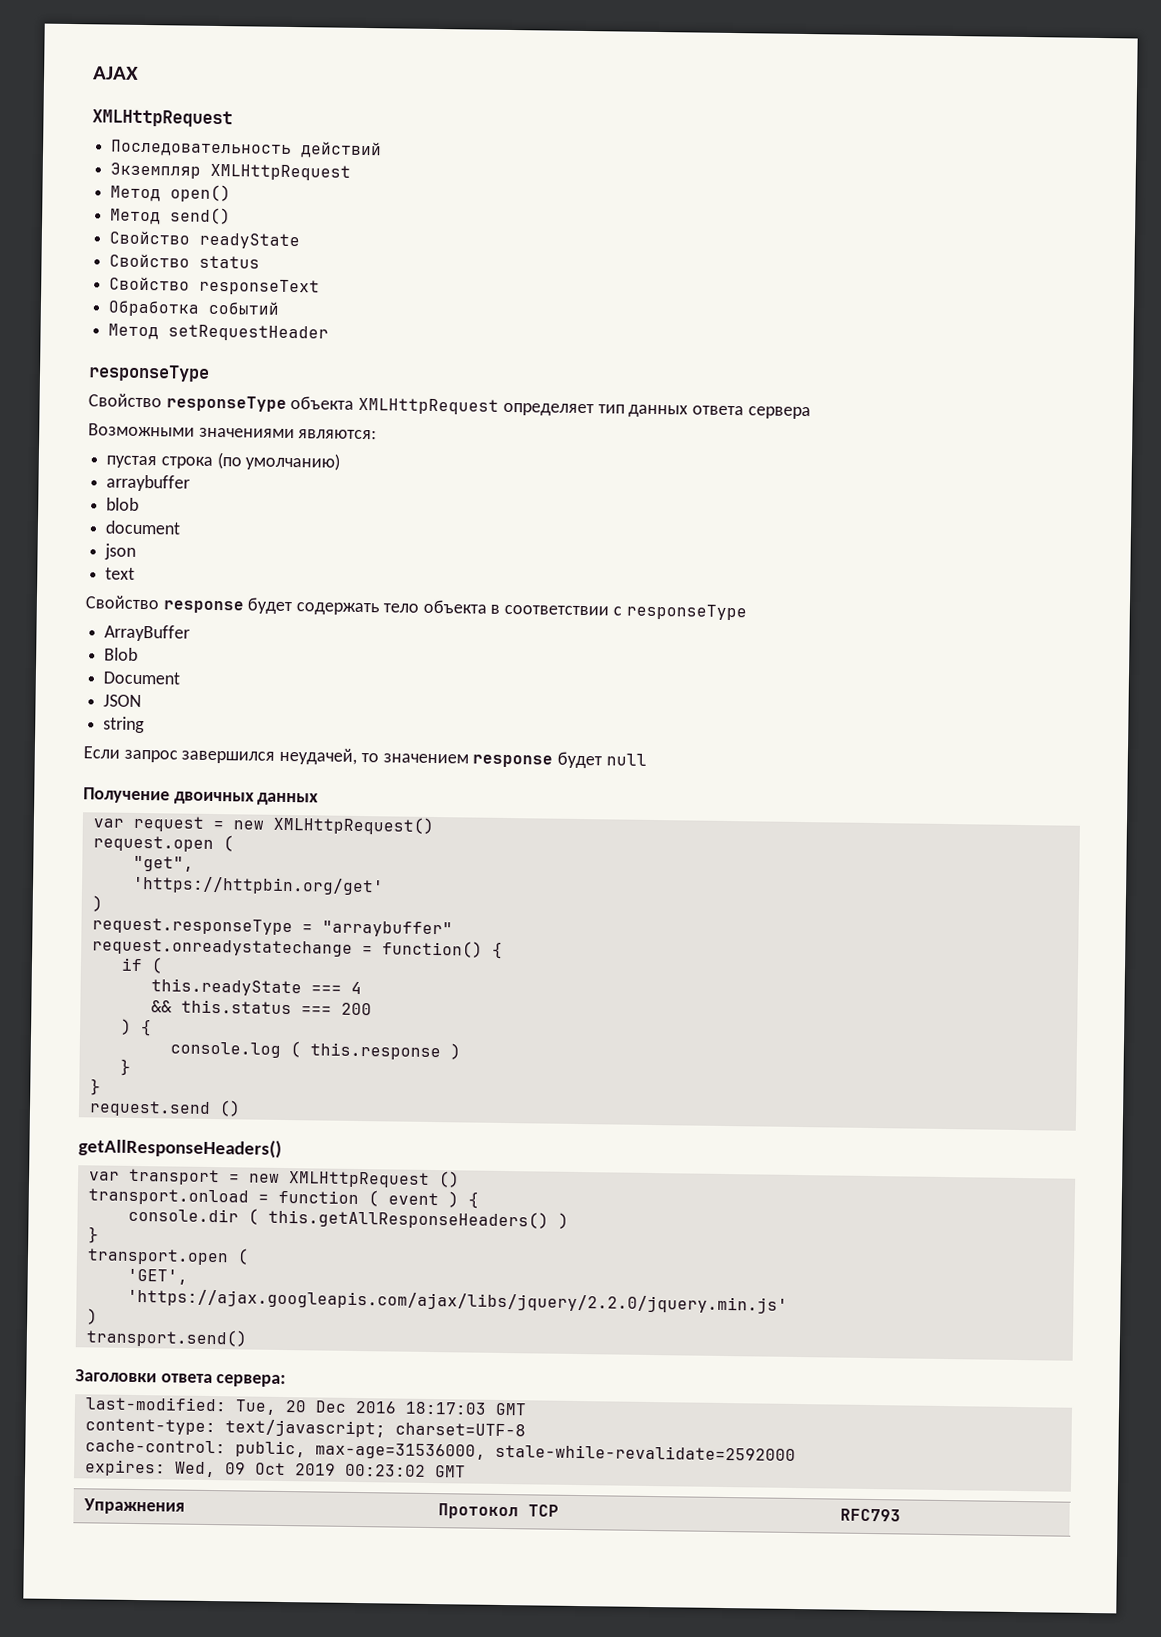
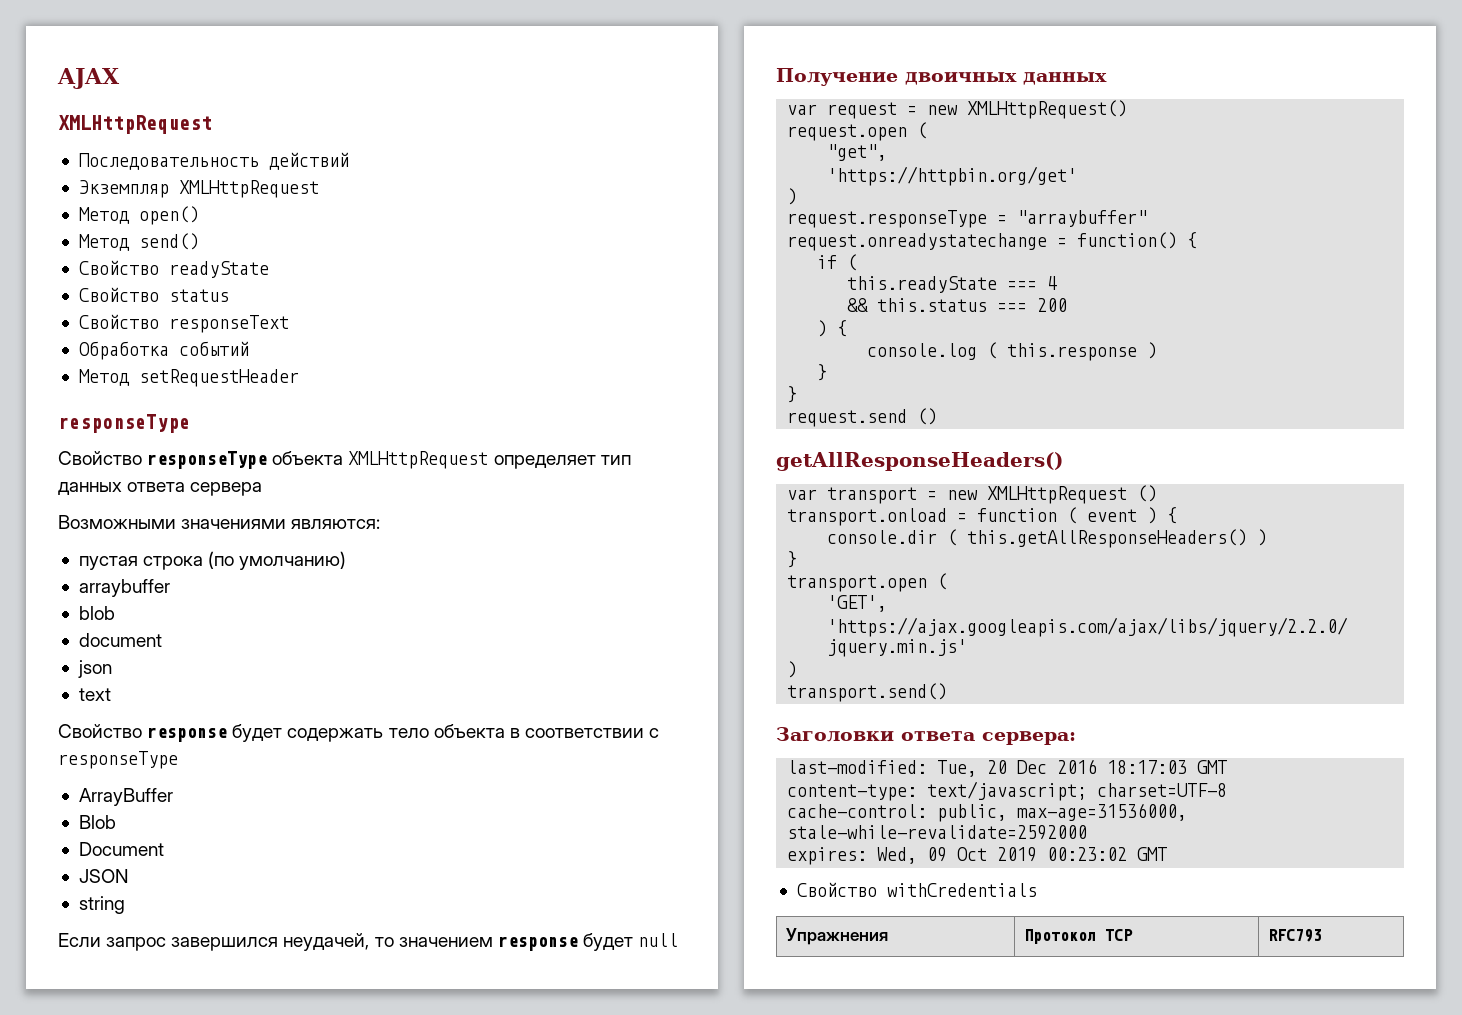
(466, 1471) none -> [796,882,1037,897] // Свойство withCredentials

